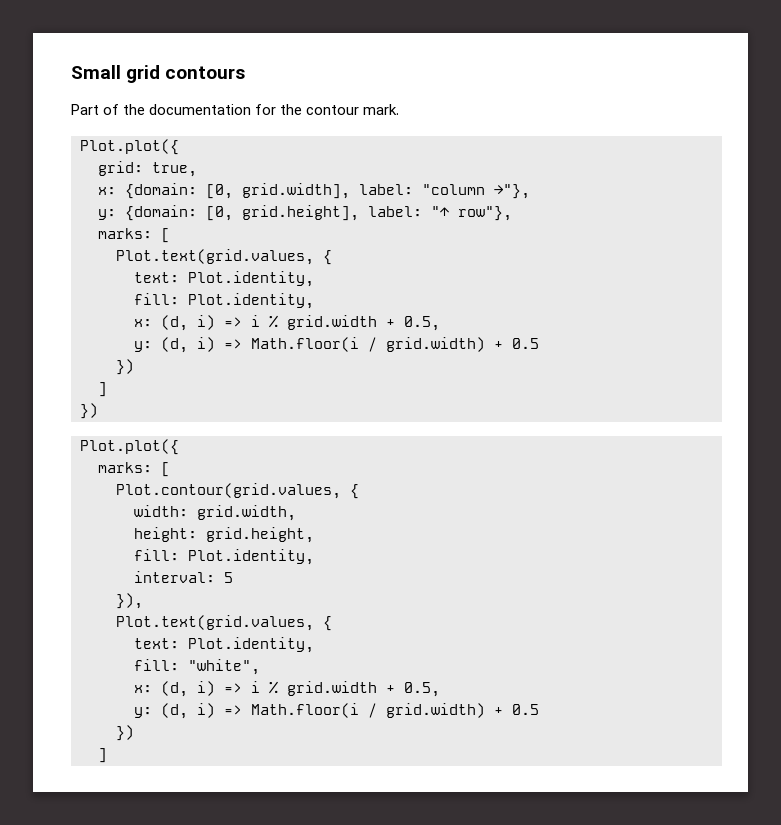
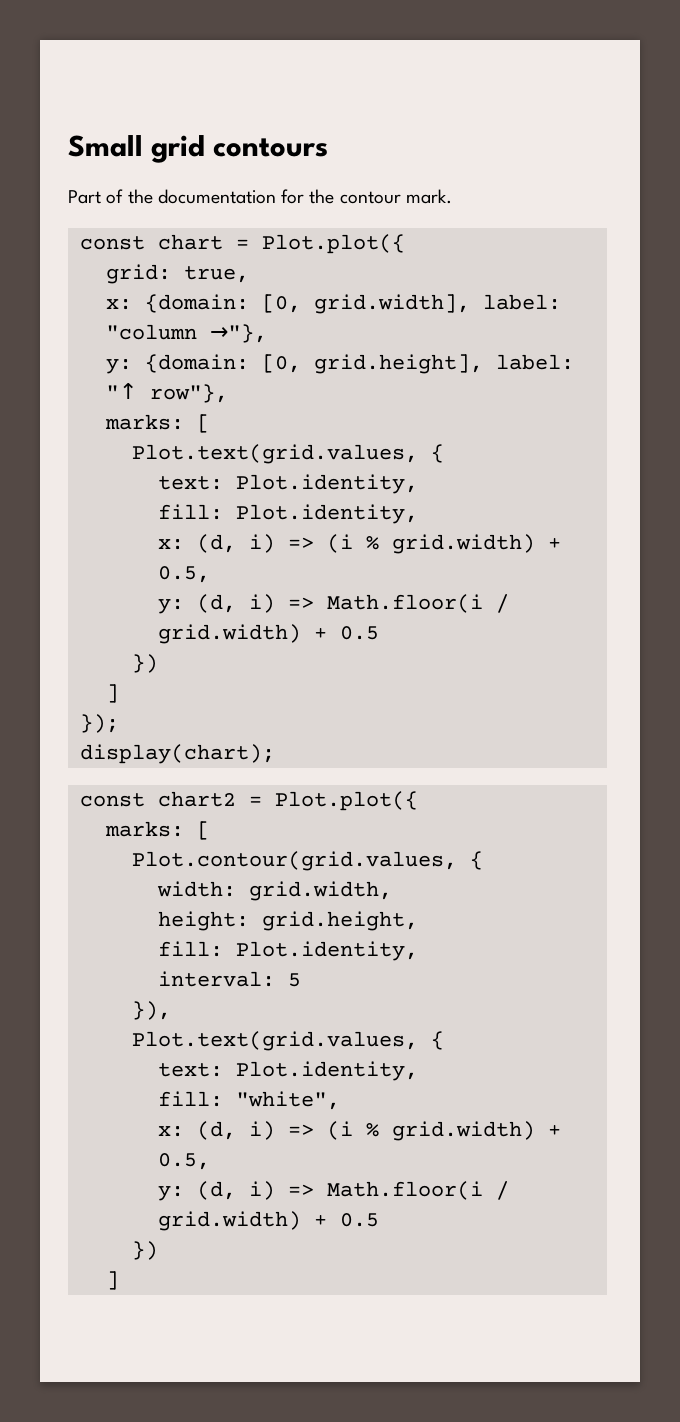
(400, 109) none -> [79,234,249,250] const chart =
[251,315,377,330] i % grid.width -> [326,534,535,554] (i % grid.width)
[80,403,98,419] }) // -> [79,714,119,733] [79,744,275,764] [79,791,262,807] }); // display(chart); // const chart2 =
[251,681,377,696] i % grid.width -> [326,1121,535,1141] (i % grid.width)

